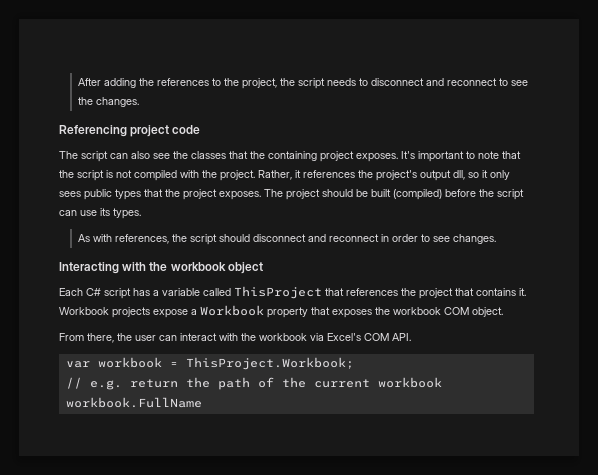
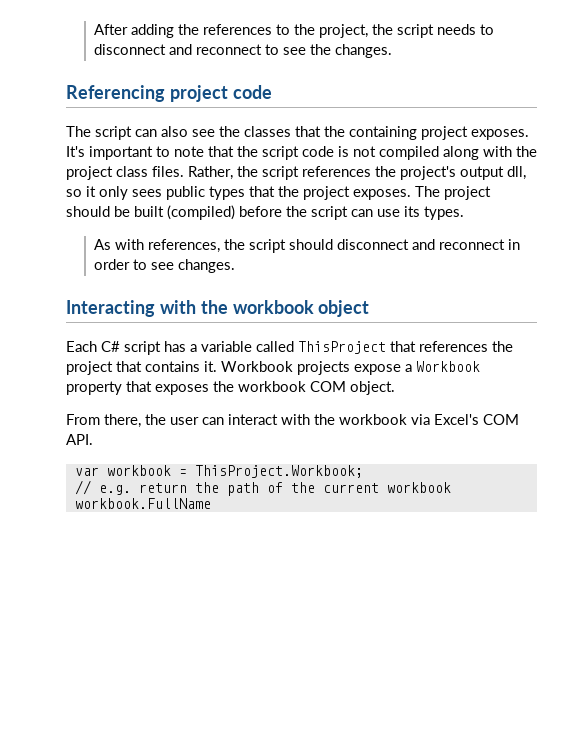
(104, 175) none -> [302,146,334,157] code
[180,170,301,181] with the project. Rather, it -> [443,146,537,160] [66,166,299,180] along with the project class files. Rather, the script

